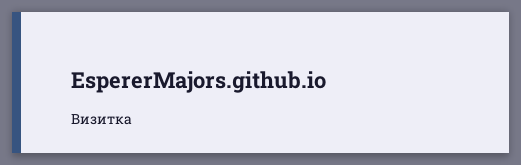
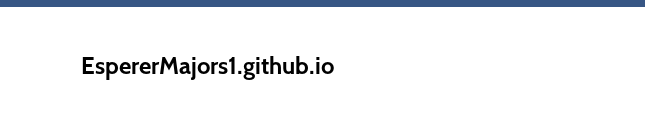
[71,71,326,93] [71,114,132,125] EspererMajors.github.io // Визитка -> [81,56,334,80] EspererMajors1.github.io

